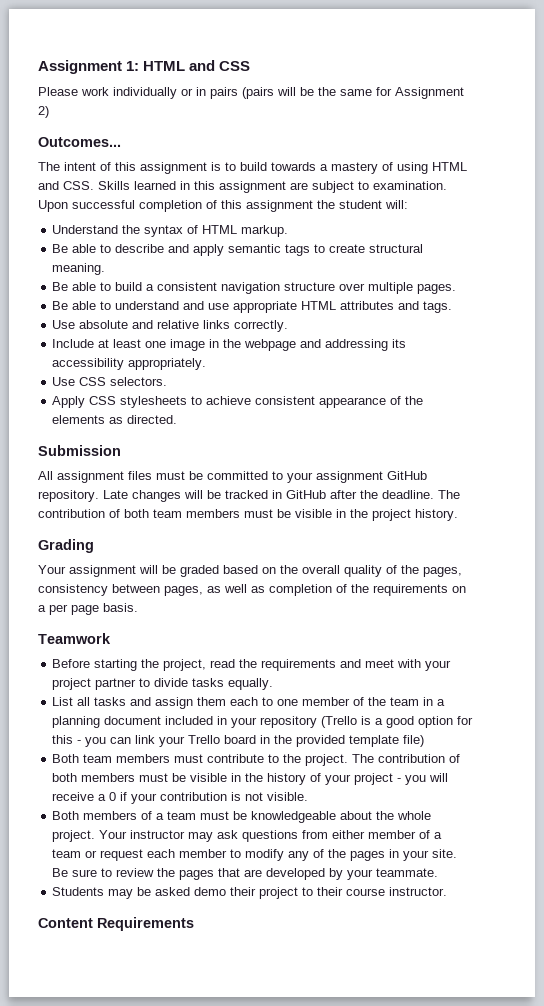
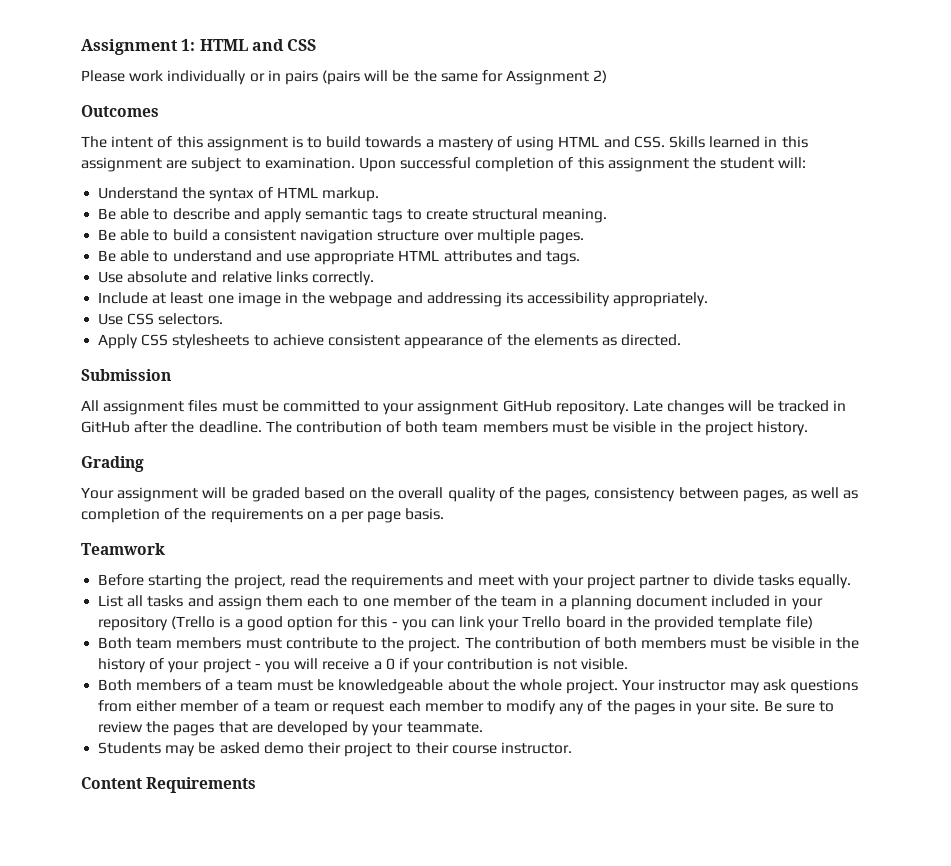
[38,137,121,147] Outcomes... -> [81,105,159,117] Outcomes

